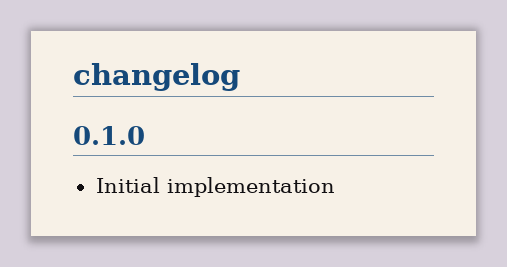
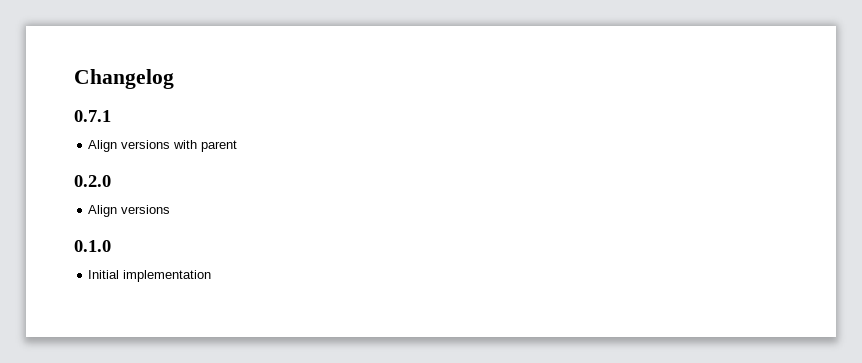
[73,63,240,91] changelog -> [74,69,174,89] [74,110,111,122] [88,140,238,152] [74,175,111,187] [88,205,171,217] Changelog // 0.7.1 // Align versions with parent // 0.2.0 // Align versions

